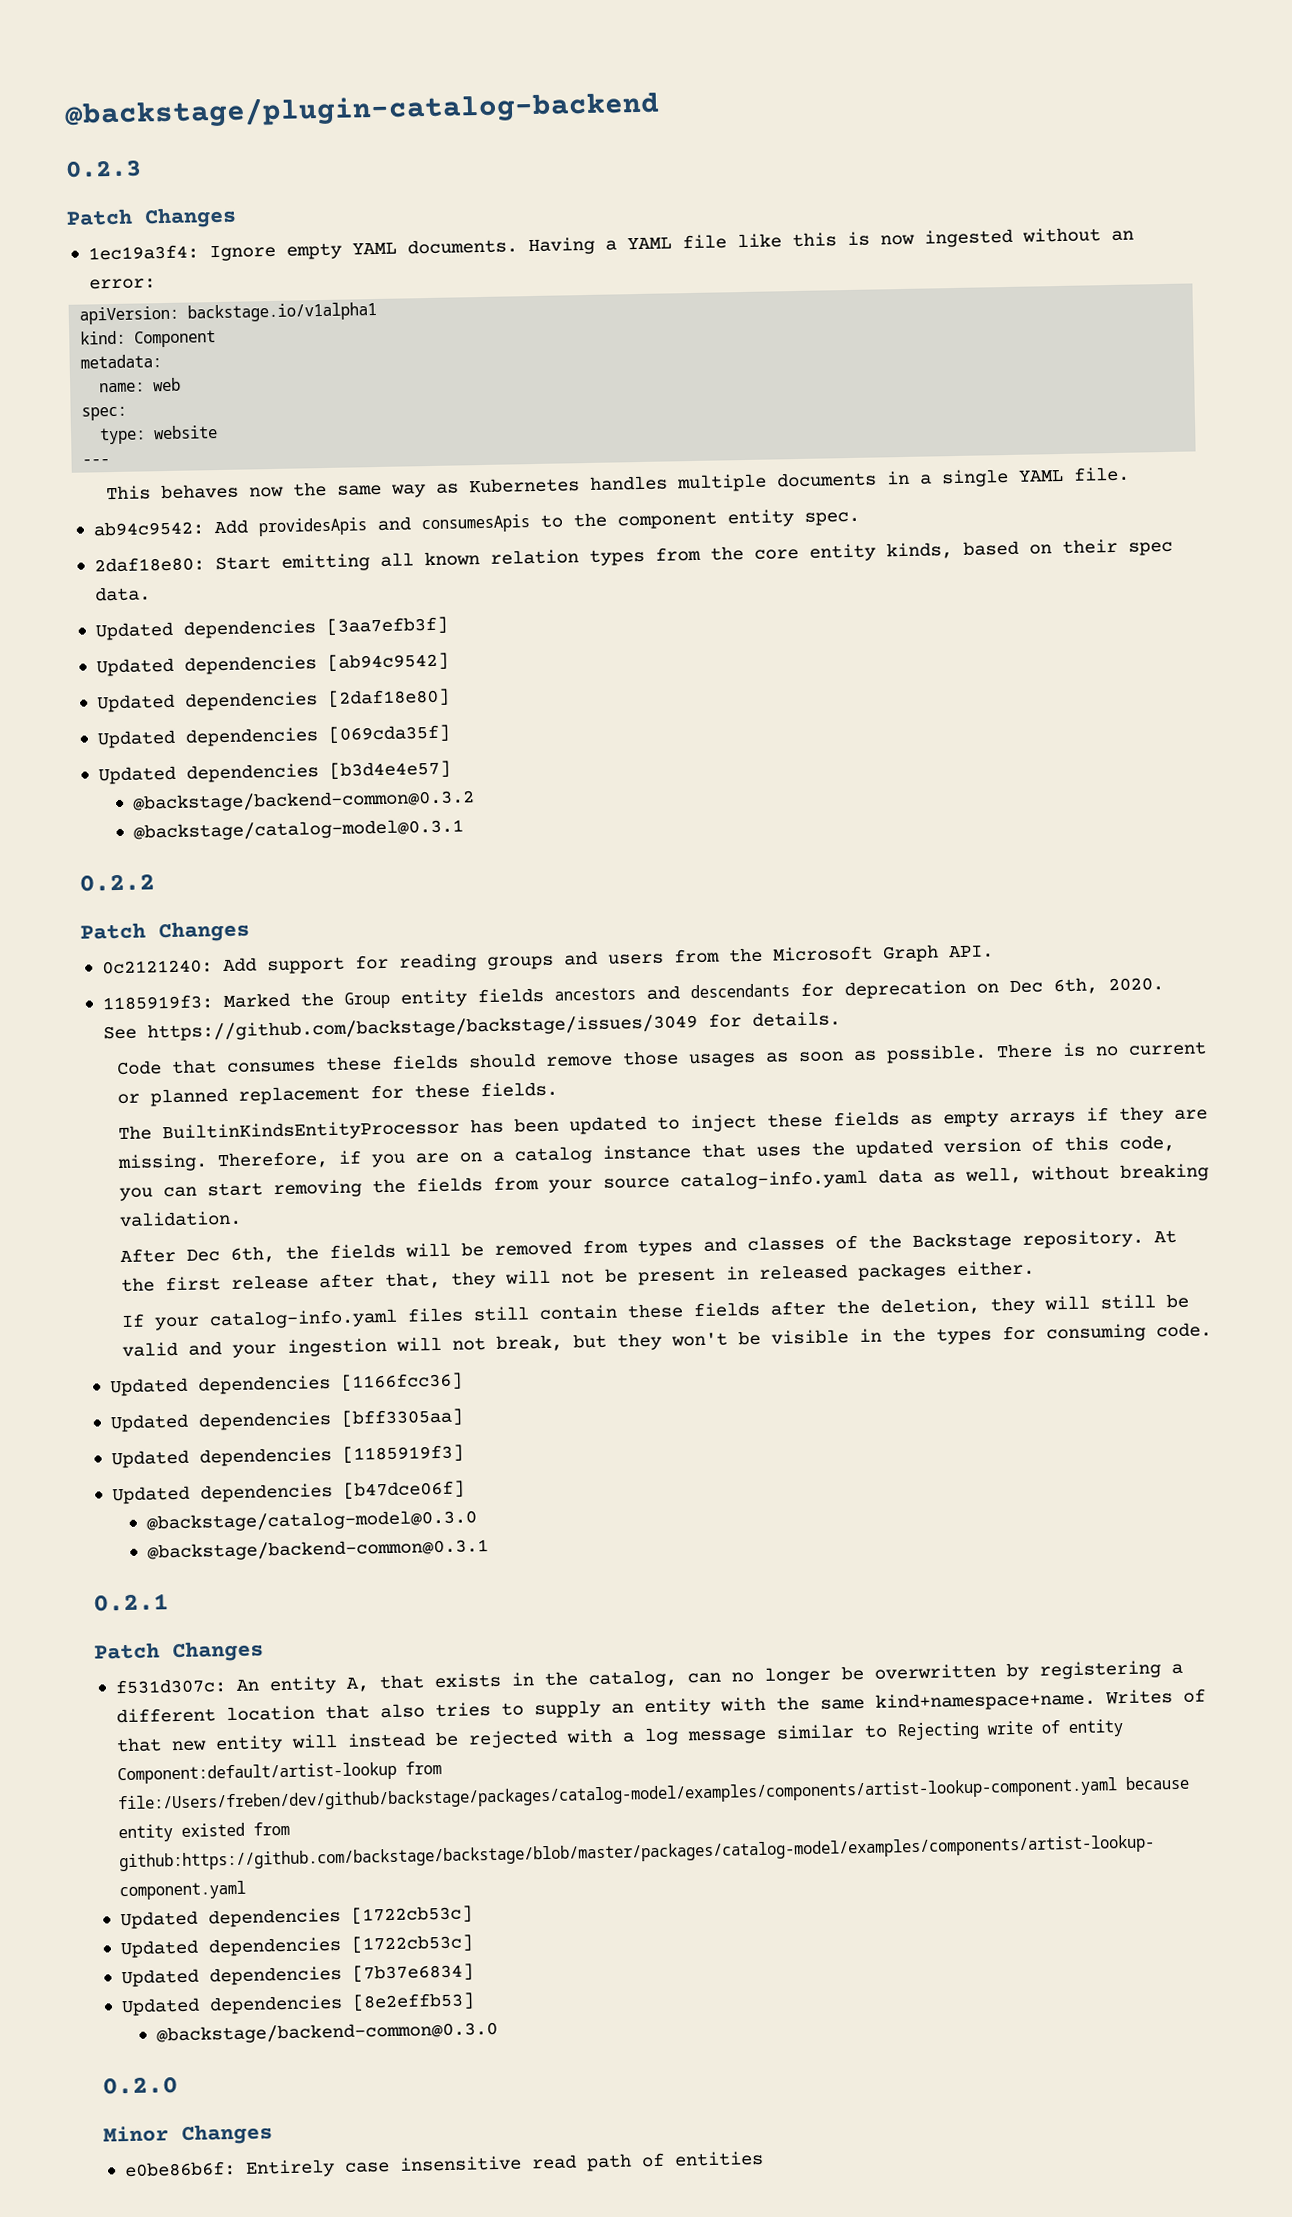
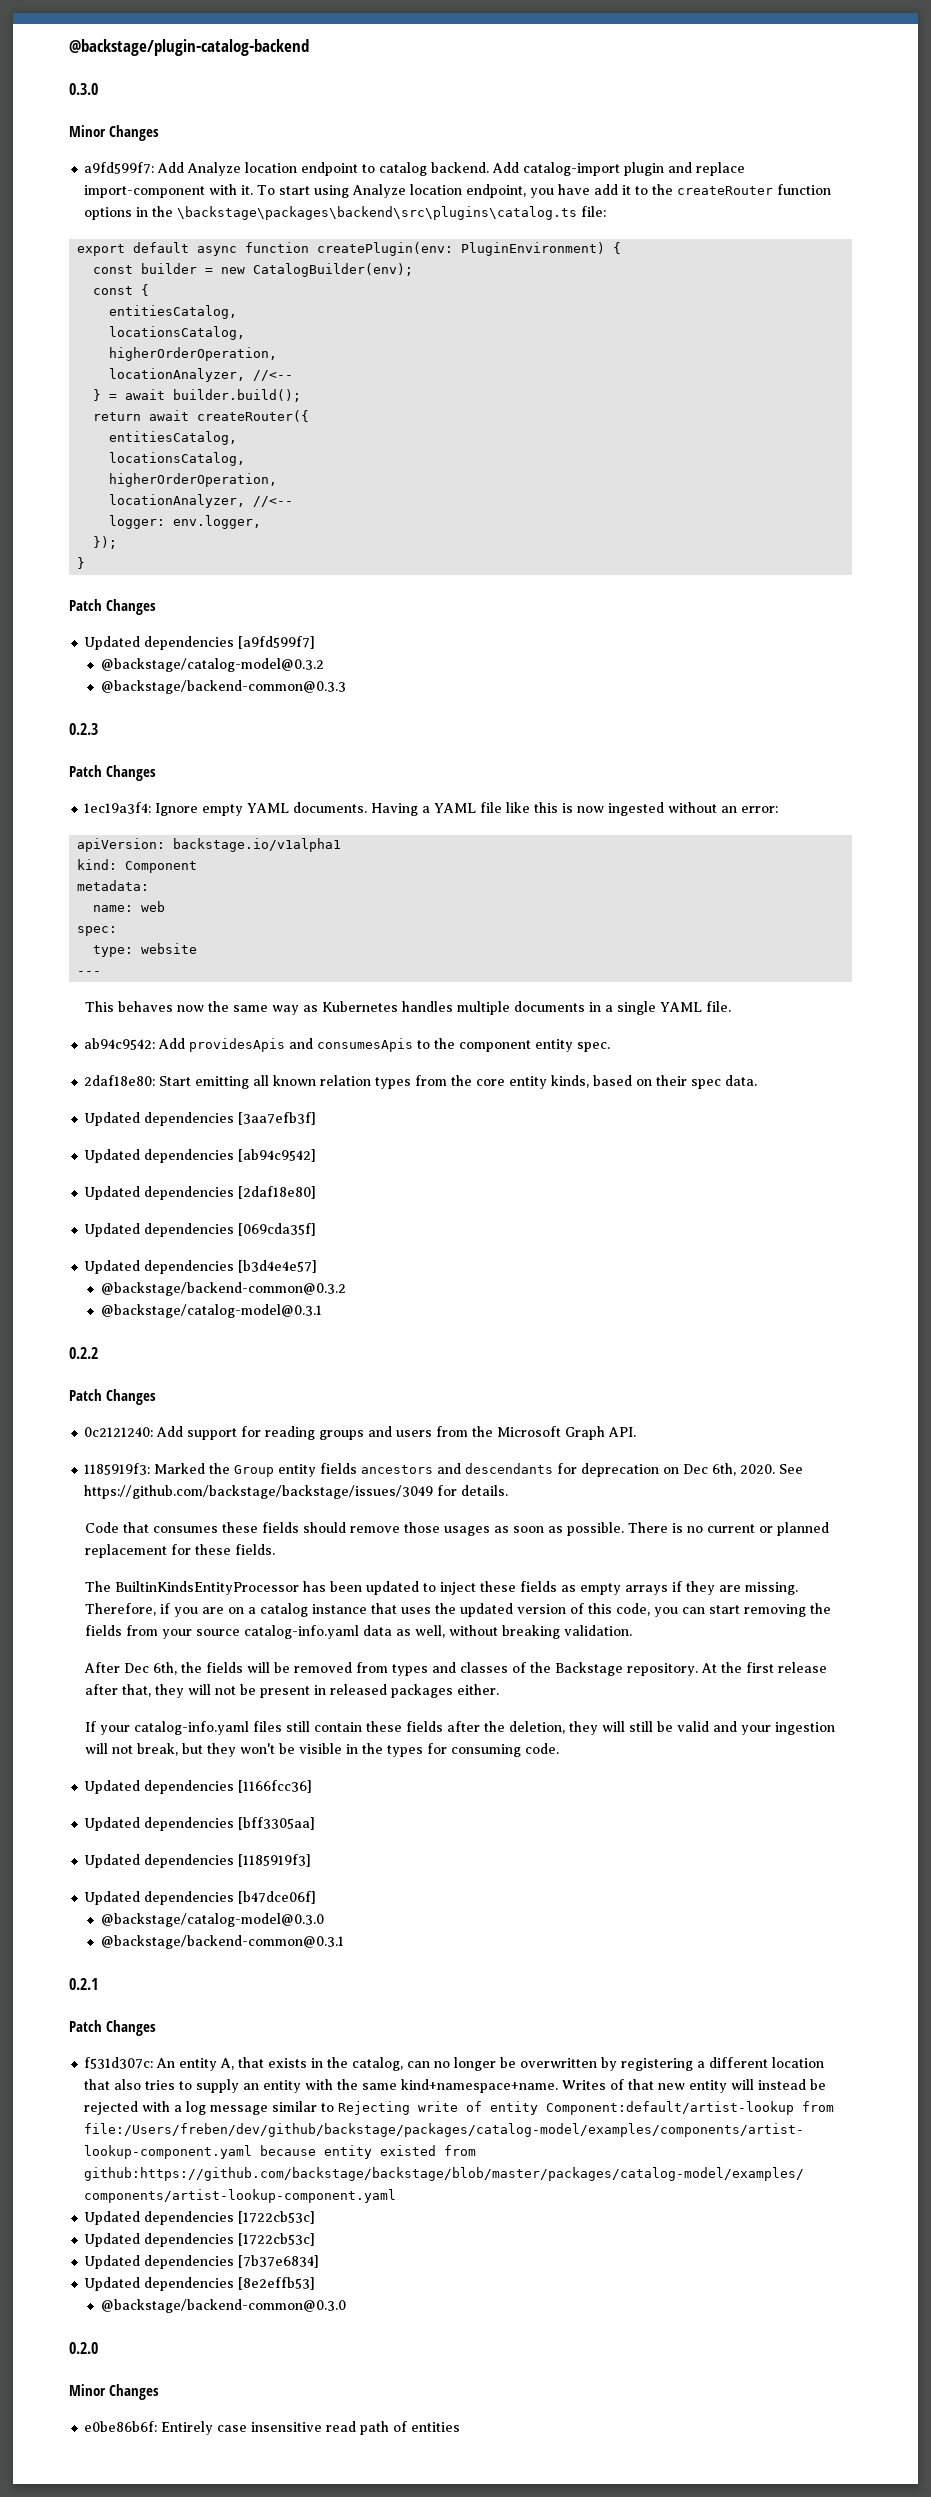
(660, 109) none -> [69,83,98,95] [69,125,159,141] [84,162,746,176] [84,184,832,198] [84,206,607,220] [77,242,622,256] [93,263,414,277] [93,284,150,296] [109,305,238,319] [109,326,246,340] [109,347,278,361] [109,368,294,382] [93,389,302,402] [93,410,310,422] [109,431,238,445] [109,452,246,466] [109,473,278,487] [109,494,294,508] [109,515,262,529] [93,536,118,549] [77,557,86,569] [69,599,156,615] [84,636,316,650] [100,658,324,672] [100,680,346,694] // 0.3.0 // Minor Changes // a9fd599f7: Add Analyze location endpoint to catalog backend. Add catalog-import plugin and replace import-component with it. To start using Analyze location endpoint, you have add it to the createRouter function options in the \backstage\packages\backend\src\plugins\catalog.ts file: // export default async function createPlugin(env: PluginEnvironment) { // const builder = new CatalogBuilder(env); // const { // entitiesCatalog, // locationsCatalog, // higherOrderOperation, // locationAnalyzer, //<-- // } = await builder.build(); // return await createRouter({ // entitiesCatalog, // locationsCatalog, // higherOrderOperation, // locationAnalyzer, //<-- // logger: env.logger, // }); // } // Patch Changes // Updated dependencies [a9fd599f7] // @backstage/catalog-model@0.3.2 // @backstage/backend-common@0.3.3

